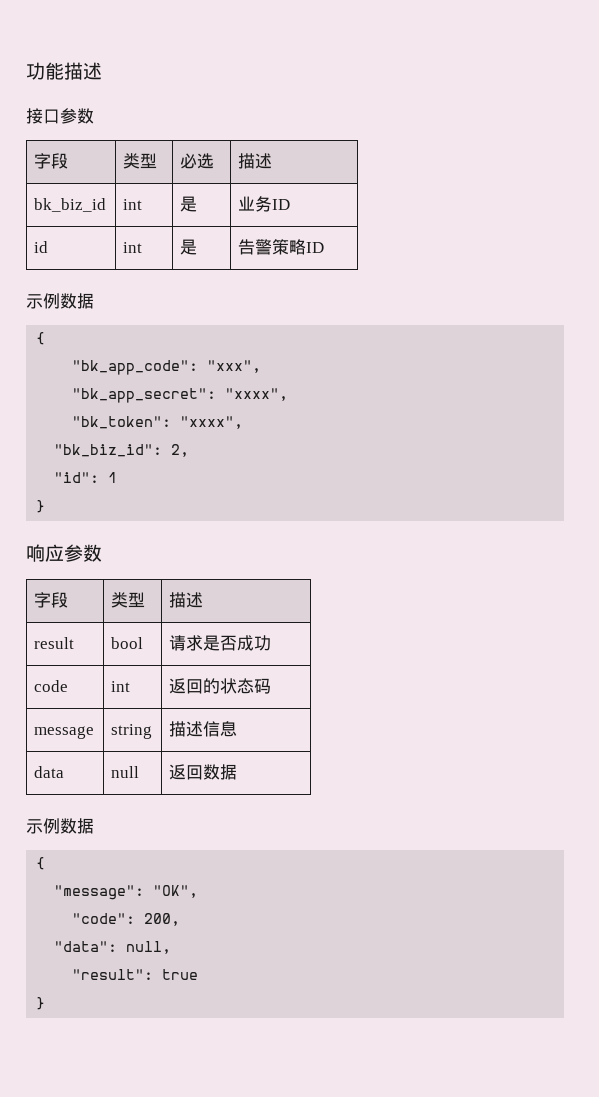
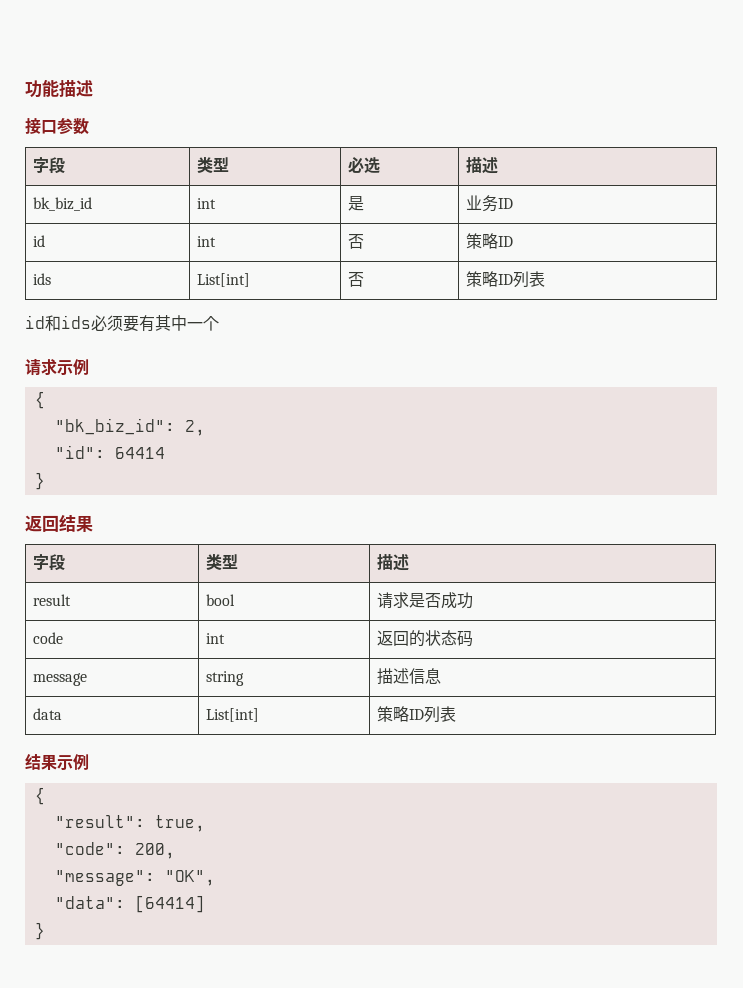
[180,239,198,255] [238,239,325,255] [26,293,94,309] [36,332,46,345] [72,360,262,375] [72,388,289,403] [72,416,244,429] 是 | 告警策略ID // 示例数据 // { // "bk_app_code": "xxx", // "bk_app_secret": "xxxx", // "bk_token": "xxxx", -> [347,234,364,249] [465,233,513,249] [32,273,51,285] [196,273,250,287] [347,272,364,287] [465,271,545,288] [25,315,219,332] [25,358,89,376] [34,391,45,409] 否 | 策略ID // ids | List[int] | 否 | 策略ID列表 // id和ids必须要有其中一个 // 请求示例 // {
[108,472,118,483] 1 -> [114,447,165,459] 64414
[26,544,102,562] 响应参数 -> [25,514,93,532] 返回结果
[111,766,140,778] [169,764,238,780] [26,818,94,834] [36,857,46,870] null | 返回数据 // 示例数据 // { -> [205,708,259,722] [376,706,456,723] [25,754,89,770] [34,787,45,805] [54,815,205,832] [54,842,175,859] List[int] | 策略ID列表 // 结果示例 // { // "result": true, // "code": 200,
[72,913,181,926] // "code": 200, -> (215, 878) none
[126,941,172,954] [72,969,199,980] null, // "result": true -> [134,895,205,913] [64414]

